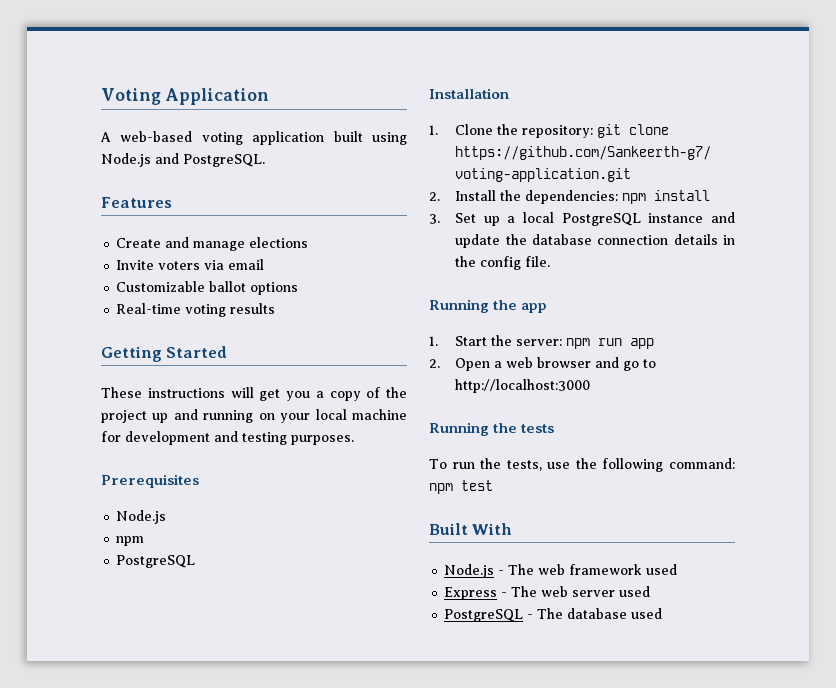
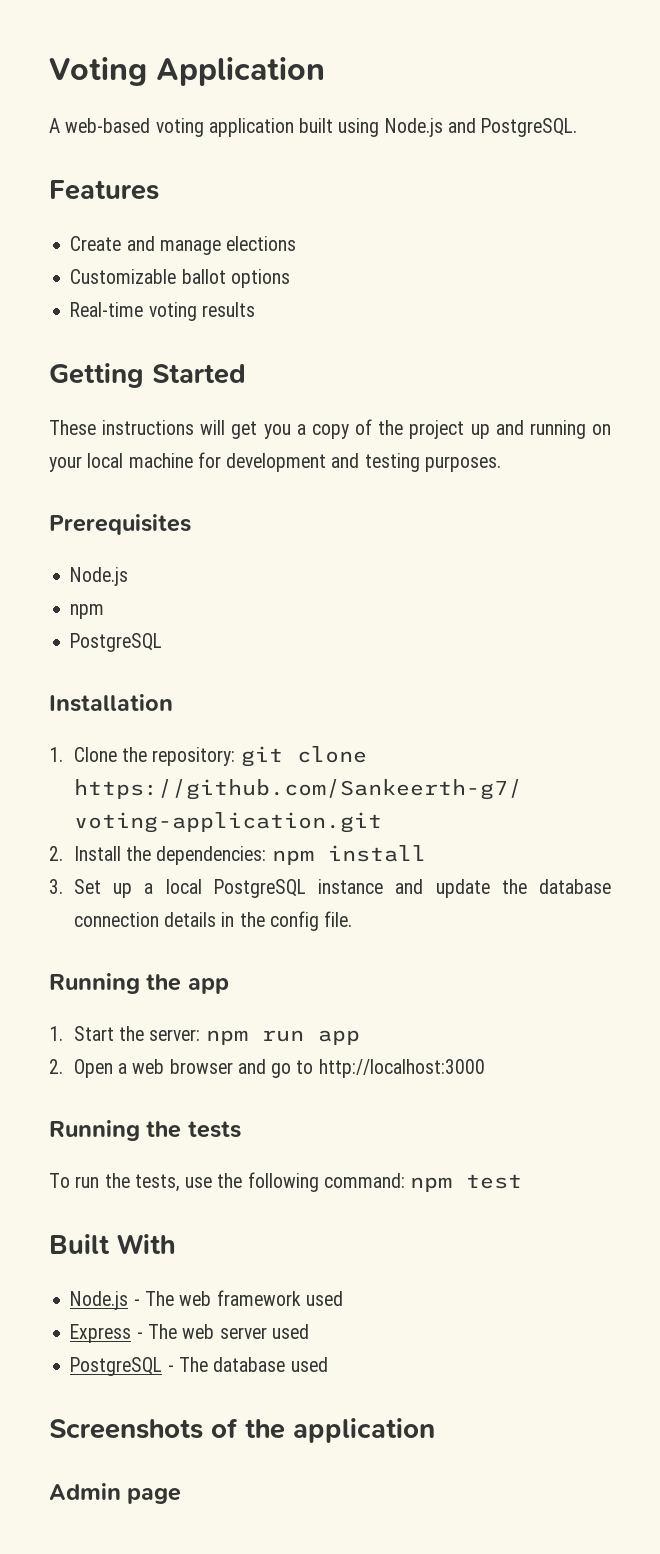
[116,259,265,270] // Invite voters via email -> (297, 243) none
(663, 613) none -> [49,1418,435,1443] [49,1483,182,1504] // Screenshots of the application // Admin page

